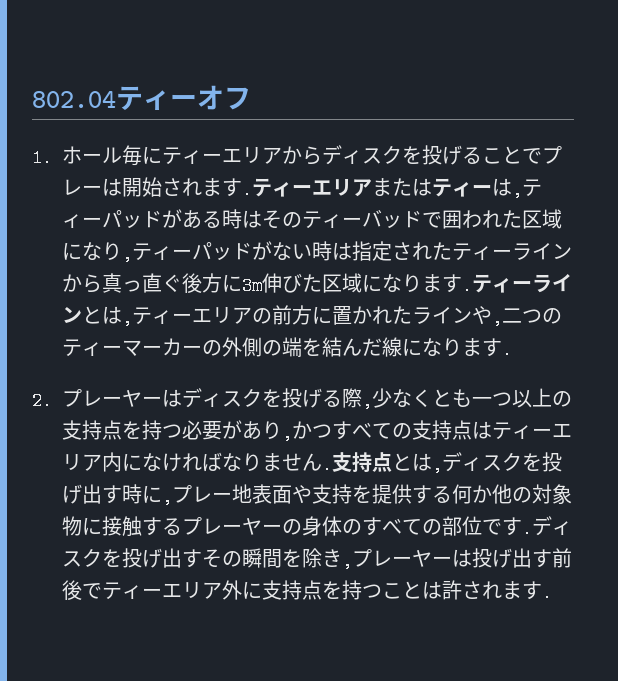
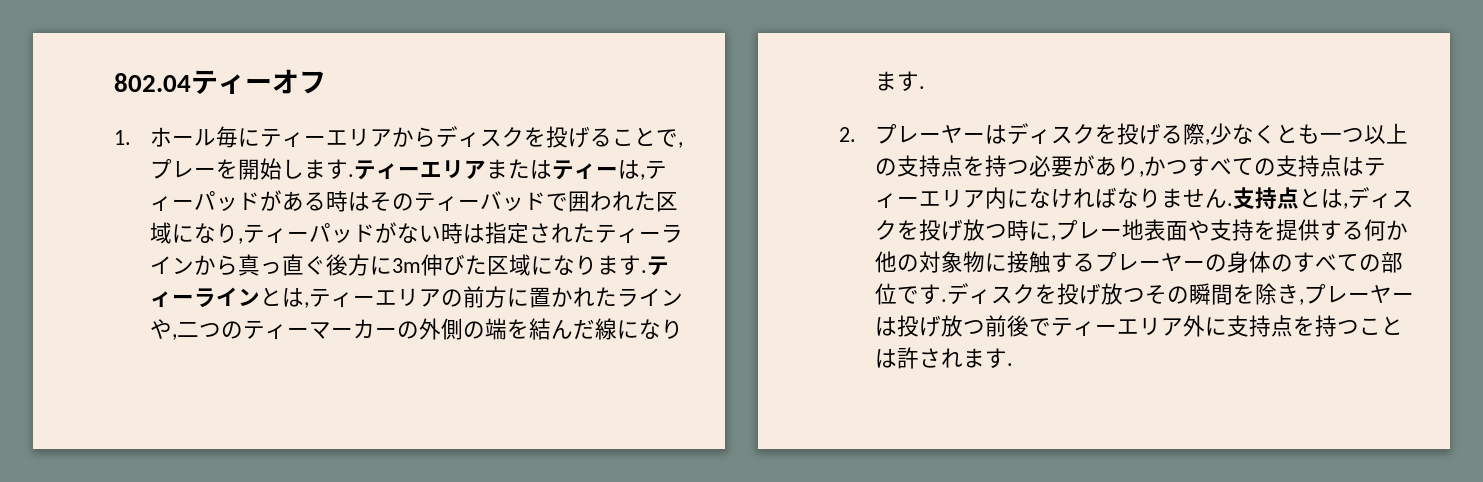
[542,146,562,164] [62,177,202,197] プレーは開始され -> [677,142,683,148] [149,158,304,180] ,プレーを開始し
[82,484,122,504] 出す -> [962,219,1007,241] 放つ
[162,548,202,568] 出す -> [1100,283,1145,305] 放つ
[512,548,552,568] 出す -> [940,315,985,337] 放つ

